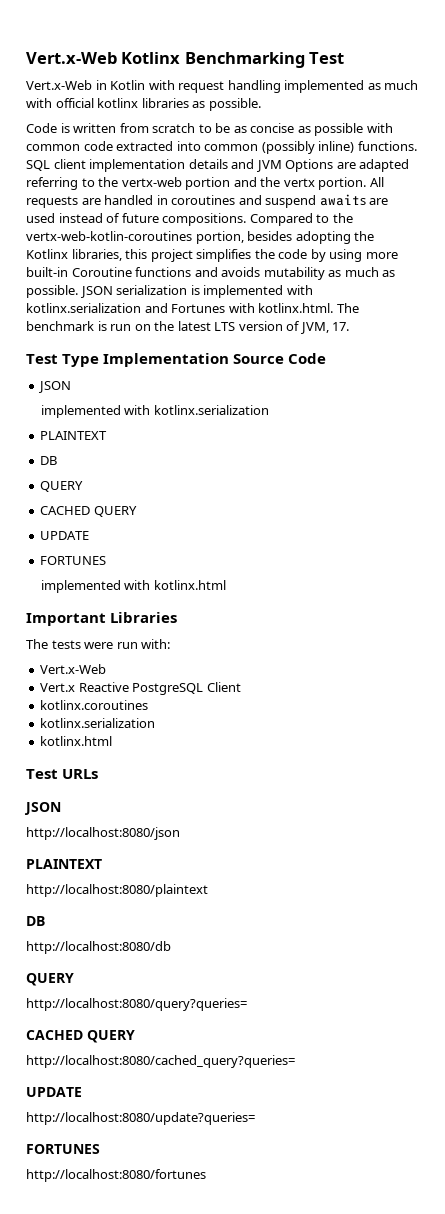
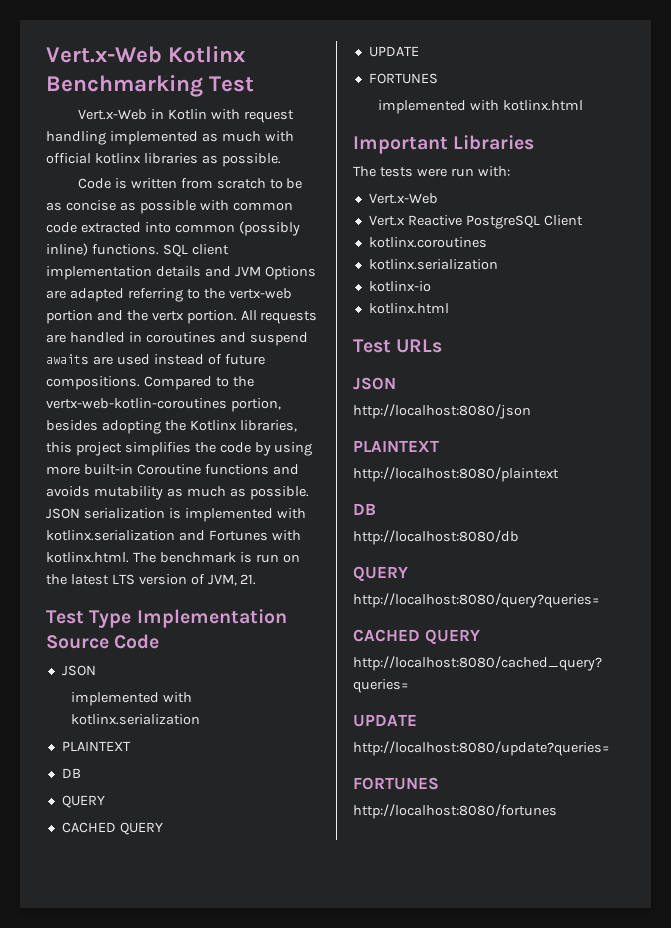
[332,322,350,331] 17. -> [240,574,257,585] 21.
(156, 723) none -> [368,281,431,292] // kotlinx-io

